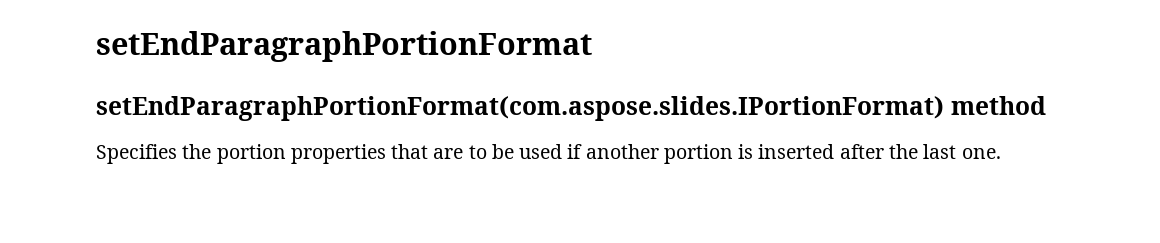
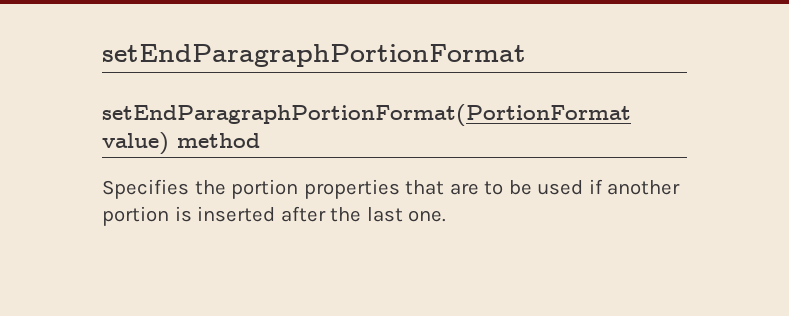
[96,96,944,121] setEndParagraphPortionFormat(com.aspose.slides.IPortionFormat) -> [102,104,631,126] [102,132,169,155] setEndParagraphPortionFormat(PortionFormat value)

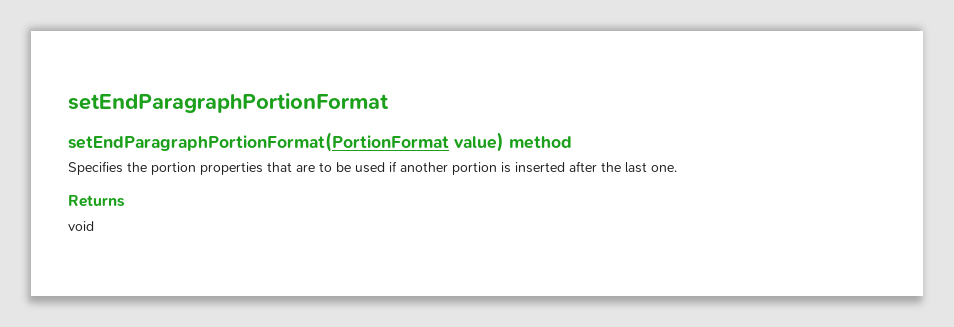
(447, 216) none -> [68,195,125,207] [68,221,94,231] // Returns // void

